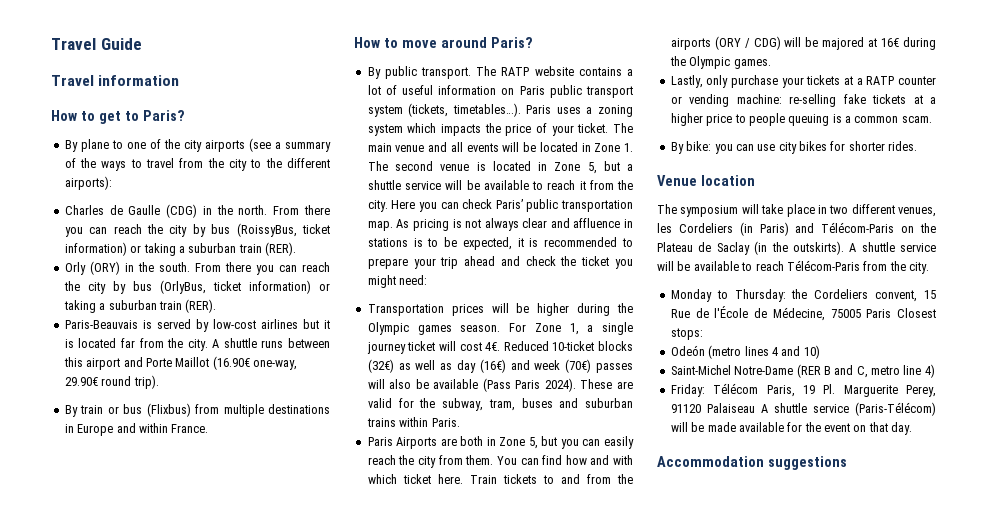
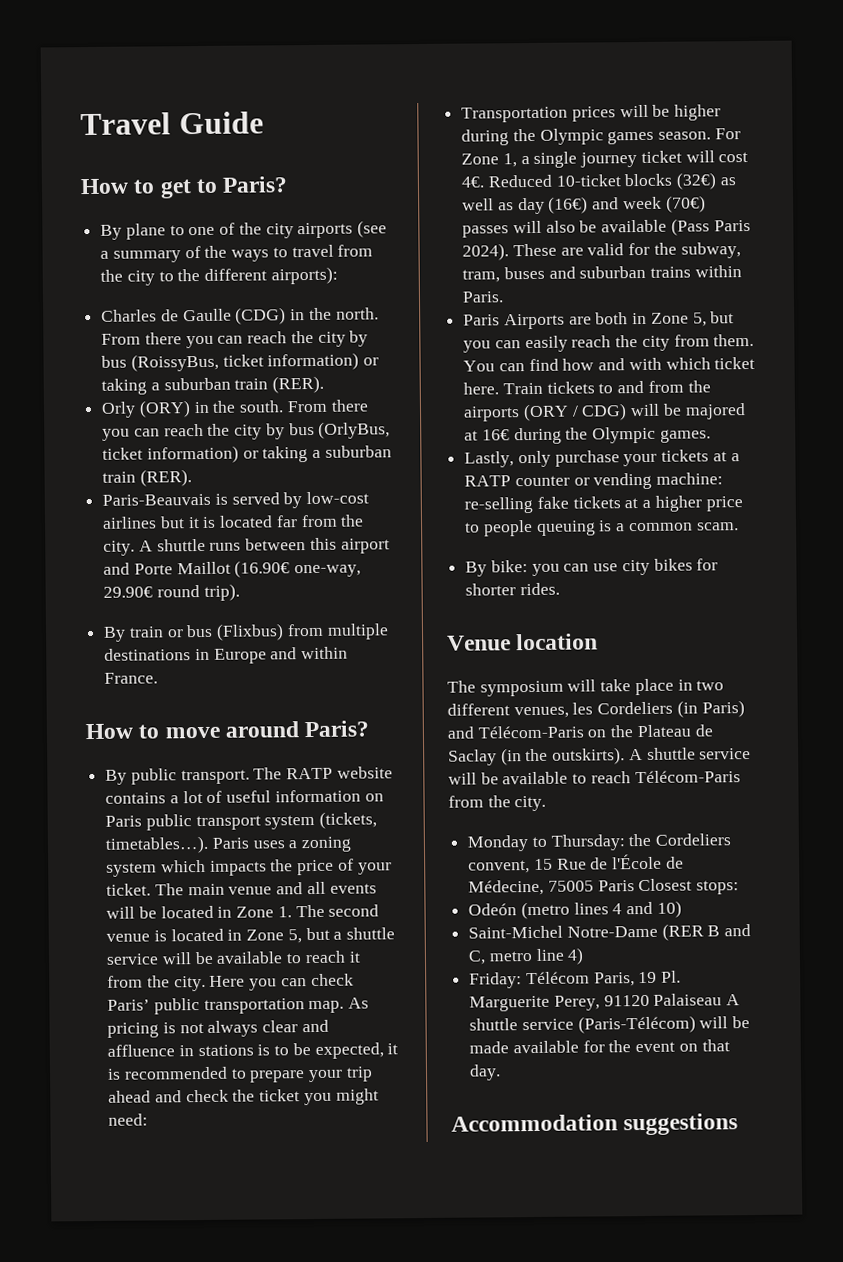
[51,75,180,86] // Travel information -> (264, 123) none

